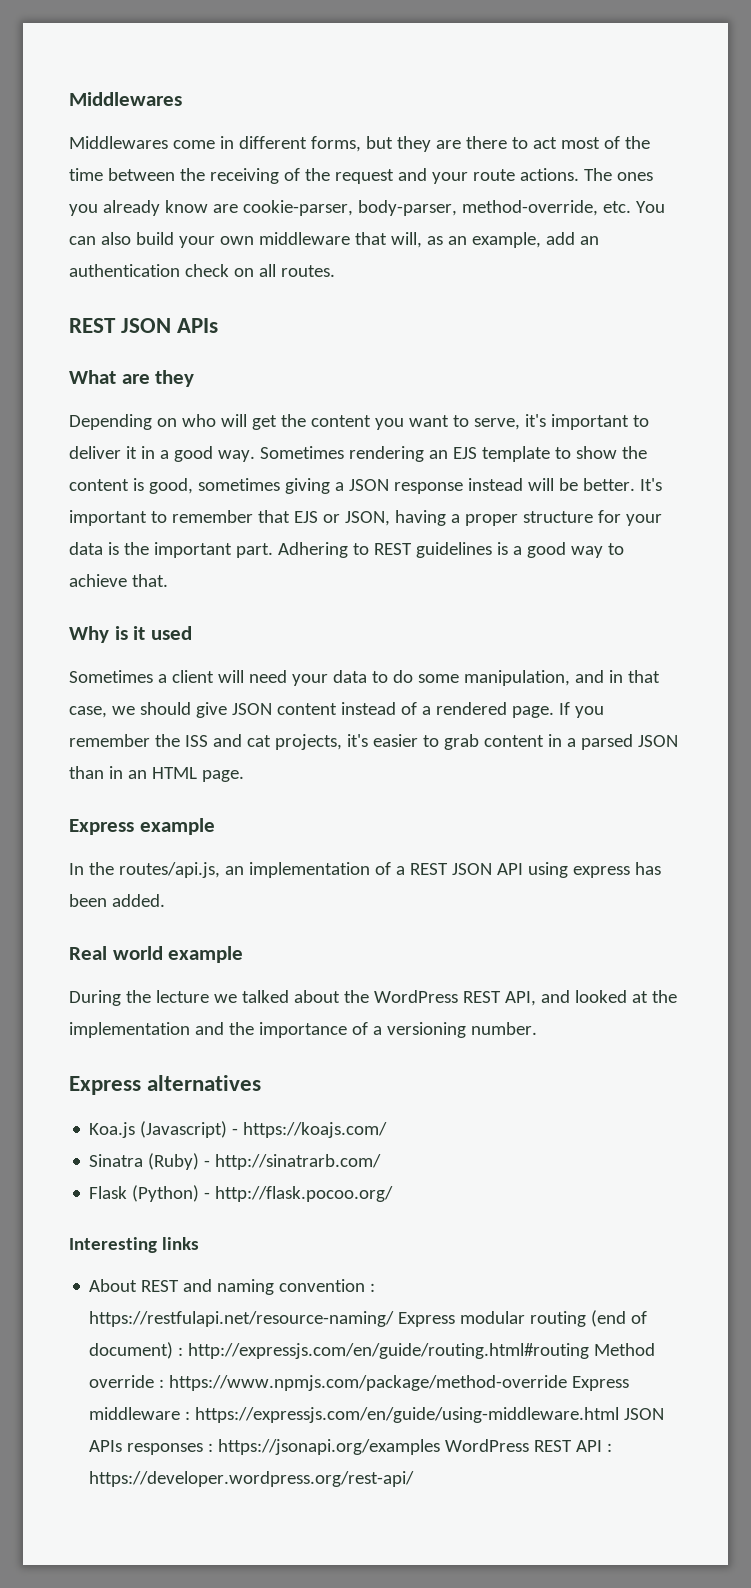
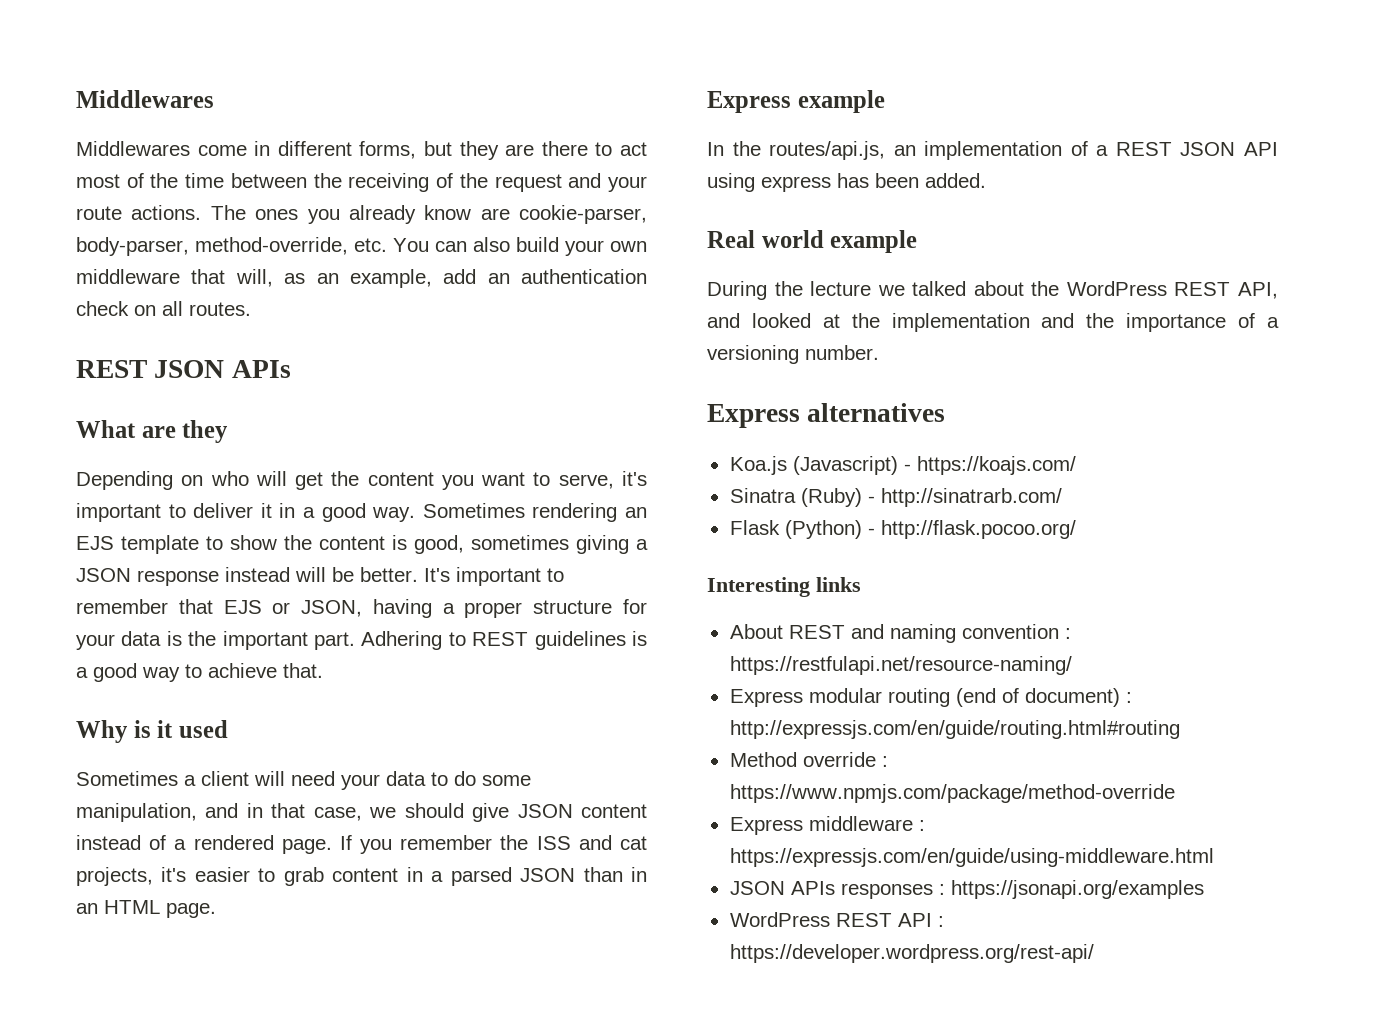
(395, 1319) none -> (1072, 665) //
(590, 1351) none -> (1180, 729) //
(568, 1383) none -> (1175, 793) //
(620, 1415) none -> (1214, 857) //
(441, 1447) none -> (1204, 889) //

